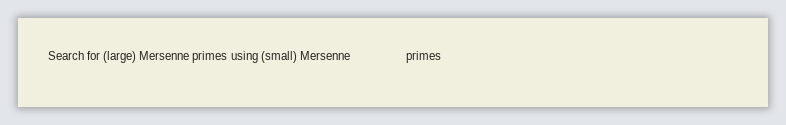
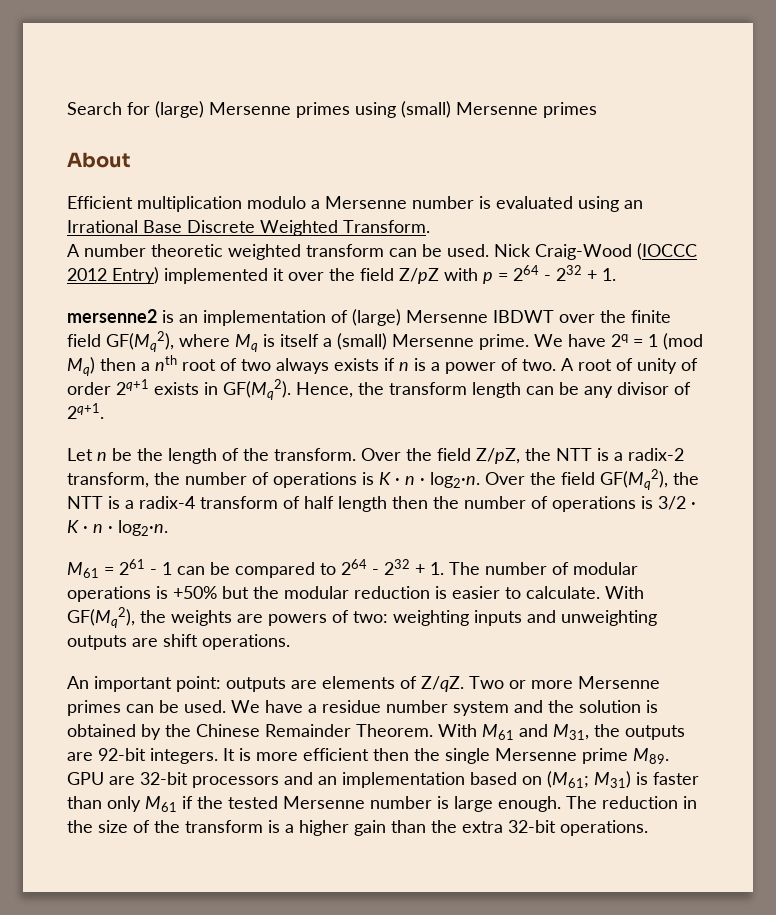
(441, 57) none -> [67,152,130,168] [67,196,643,212] [67,220,430,236] [67,243,697,260] [67,265,616,284] [67,309,671,326] [67,331,703,352] [67,355,698,376] [67,379,691,400] [67,403,104,419] [67,448,684,464] [67,469,699,490] [67,496,696,512] [67,520,168,536] [67,559,638,578] [67,586,644,602] [67,607,657,628] [67,634,290,650] [67,676,660,692] [67,700,658,716] [67,724,685,740] [67,748,669,764] [67,771,699,788] [67,796,697,812] [67,820,648,836] // About // Efficient multiplication modulo a Mersenne number is evaluated using an Irrational Base Discrete Weighted Transform. // A number theoretic weighted transform can be used. Nick Craig-Wood (IOCCC 2012 Entry) implemented it over the field Z/pZ with p = 264 - 232 + 1. // mersenne2 is an implementation of (large) Mersenne IBDWT over the finite field GF(Mq2), where Mq is itself a (small) Mersenne prime. We have 2q = 1 (mod Mq) then a nth root of two always exists if n is a power of two. A root of unity of order 2q+1 exists in GF(Mq2). Hence, the transform length can be any divisor of 2q+1. // Let n be the length of the transform. Over the field Z/pZ, the NTT is a radix-2 transform, the number of operations is K · n · log2·n. Over the field GF(Mq2), the NTT is a radix-4 transform of half length then the number of operations is 3/2 · K · n · log2·n. // M61 = 261 - 1 can be compared to 264 - 232 + 1. The number of modular operations is +50% but the modular reduction is easier to calculate. With GF(Mq2), the weights are powers of two: weighting inputs and unweighting outputs are shift operations. // An important point: outputs are elements of Z/qZ. Two or more Mersenne primes can be used. We have a residue number system and the solution is obtained by the Chinese Remainder Theorem. With M61 and M31, the outputs are 92-bit integers. It is more efficient then the single Mersenne prime M89. GPU are 32-bit processors and an implementation based on (M61; M31) is faster than only M61 if the tested Mersenne number is large enough. The reduction in the size of the transform is a higher gain than the extra 32-bit operations.

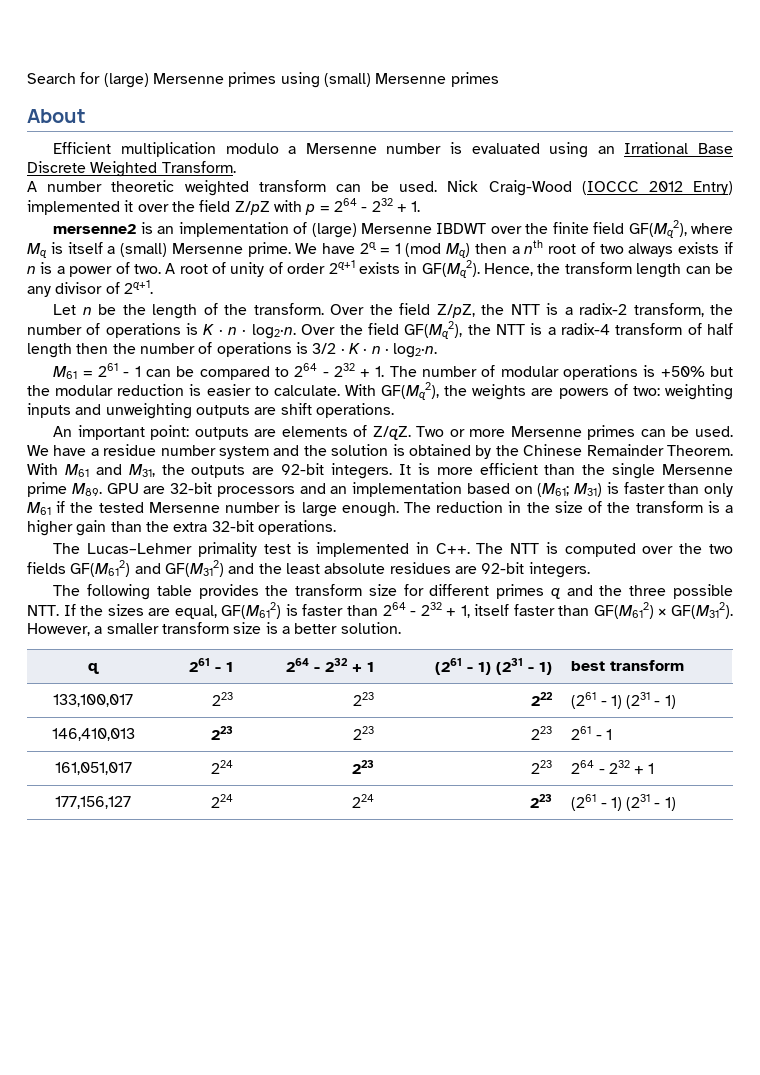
[373,748,409,761] then -> [544,464,576,475] than
(648, 828) none -> [53,542,734,557] [27,560,590,578] [53,584,734,600] [27,602,733,619] [27,622,401,636] [88,663,99,674] [188,658,233,672] [285,658,374,672] [434,658,552,675] [571,660,685,671] [53,694,133,707] [211,692,233,706] [352,692,374,706] [530,692,553,706] [571,692,676,709] [51,728,135,741] [210,726,233,740] [352,726,374,740] [530,726,552,740] [571,726,612,740] [54,762,132,775] [210,760,233,774] [351,760,374,774] [530,760,552,774] [571,760,655,774] [55,796,131,809] [210,794,233,808] [351,794,374,808] [529,794,552,808] [571,794,676,811] // The Lucas–Lehmer primality test is implemented in C++. The NTT is computed over the two fields GF(M612) and GF(M312) and the least absolute residues are 92-bit integers. // The following table provides the transform size for different primes q and the three possible NTT. If the sizes are equal, GF(M612) is faster than 264 - 232 + 1, itself faster than GF(M612) × GF(M312). However, a smaller transform size is a better solution. // q | 261 - 1 | 264 - 232 + 1 | (261 - 1) (231 - 1) | best transform // 133,100,017 | 223 | 223 | 222 | (261 - 1) (231 - 1) // 146,410,013 | 223 | 223 | 223 | 261 - 1 // 161,051,017 | 224 | 223 | 223 | 264 - 232 + 1 // 177,156,127 | 224 | 224 | 223 | (261 - 1) (231 - 1)

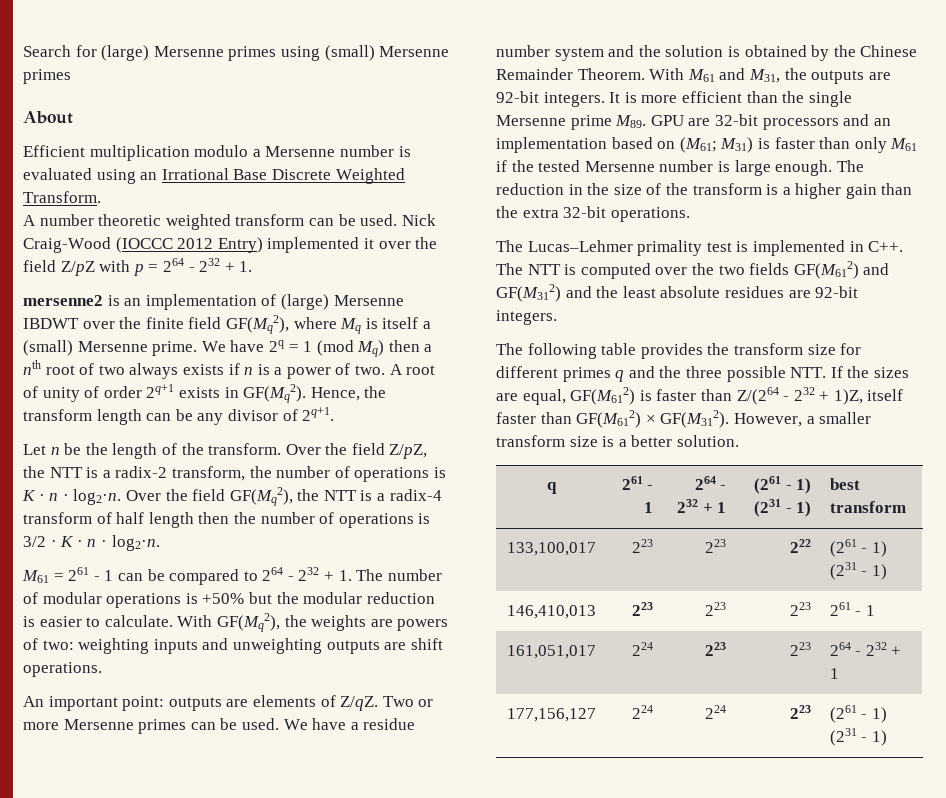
[382,602,470,618] 264 - 232 + 1, -> [736,387,863,405] Z/(264 - 232 + 1)Z,

